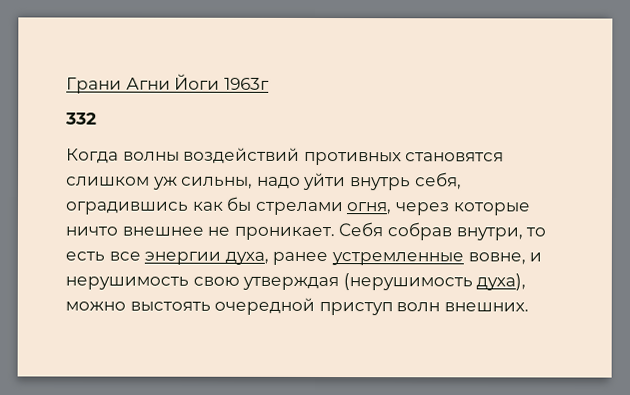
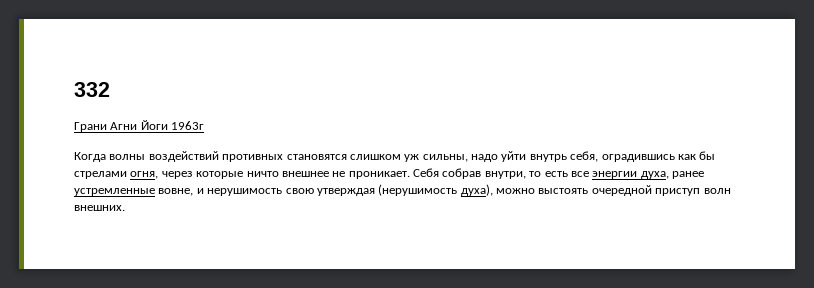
(66, 85) none -> [74,82,110,97] 332 //
[65,112,97,125] // 332 -> (205, 125) none

